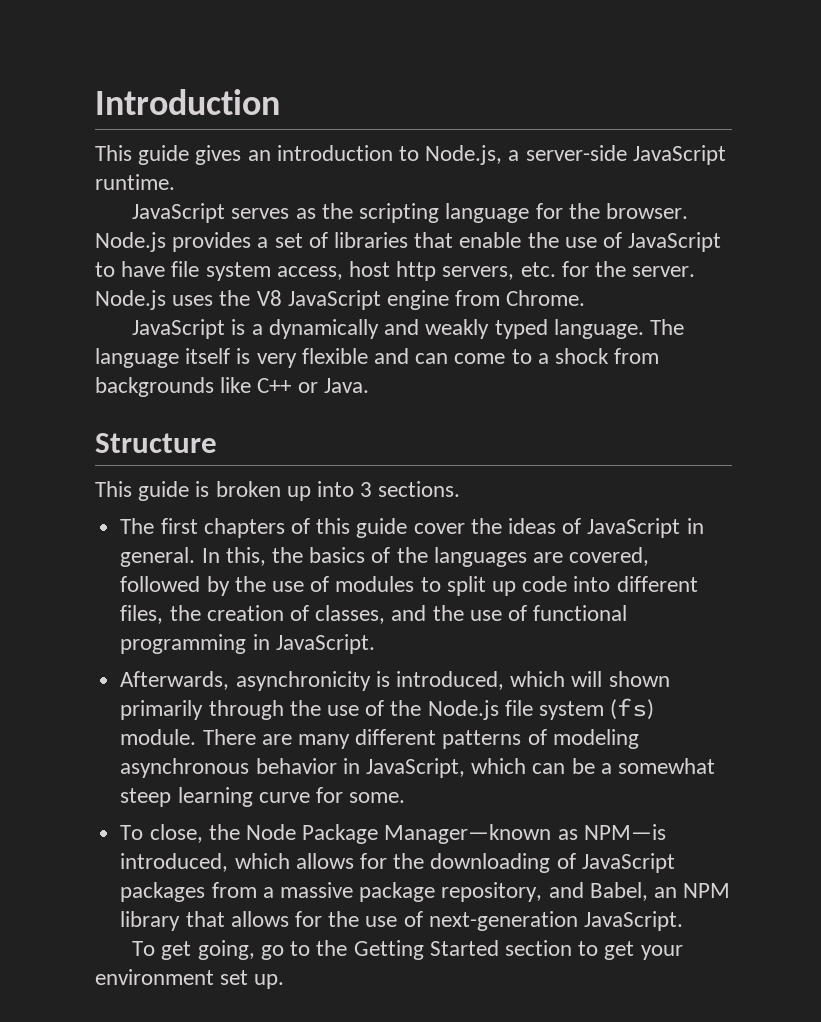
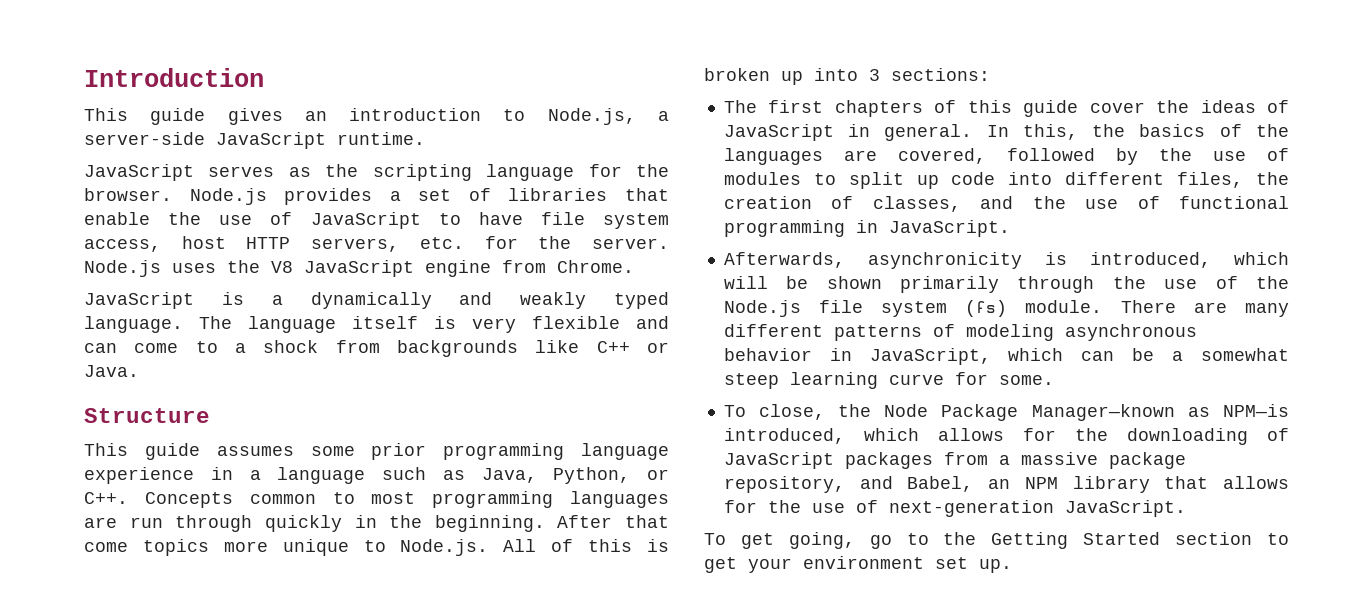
[396,261,437,281] http -> [246,237,291,249] HTTP
(190, 491) none -> [216,443,669,460] [84,467,669,484] [84,491,669,508] [84,515,669,532] [84,539,633,556] assumes some prior programming language experience in a language such as Java, Python, or C++. Concepts common to most programming languages are run through quickly in the beginning. After that come topics more unique to Node.js. All of this
[378,481,461,497] sections. -> [891,68,990,81] sections:
(603, 679) none -> [786,276,809,289] be

